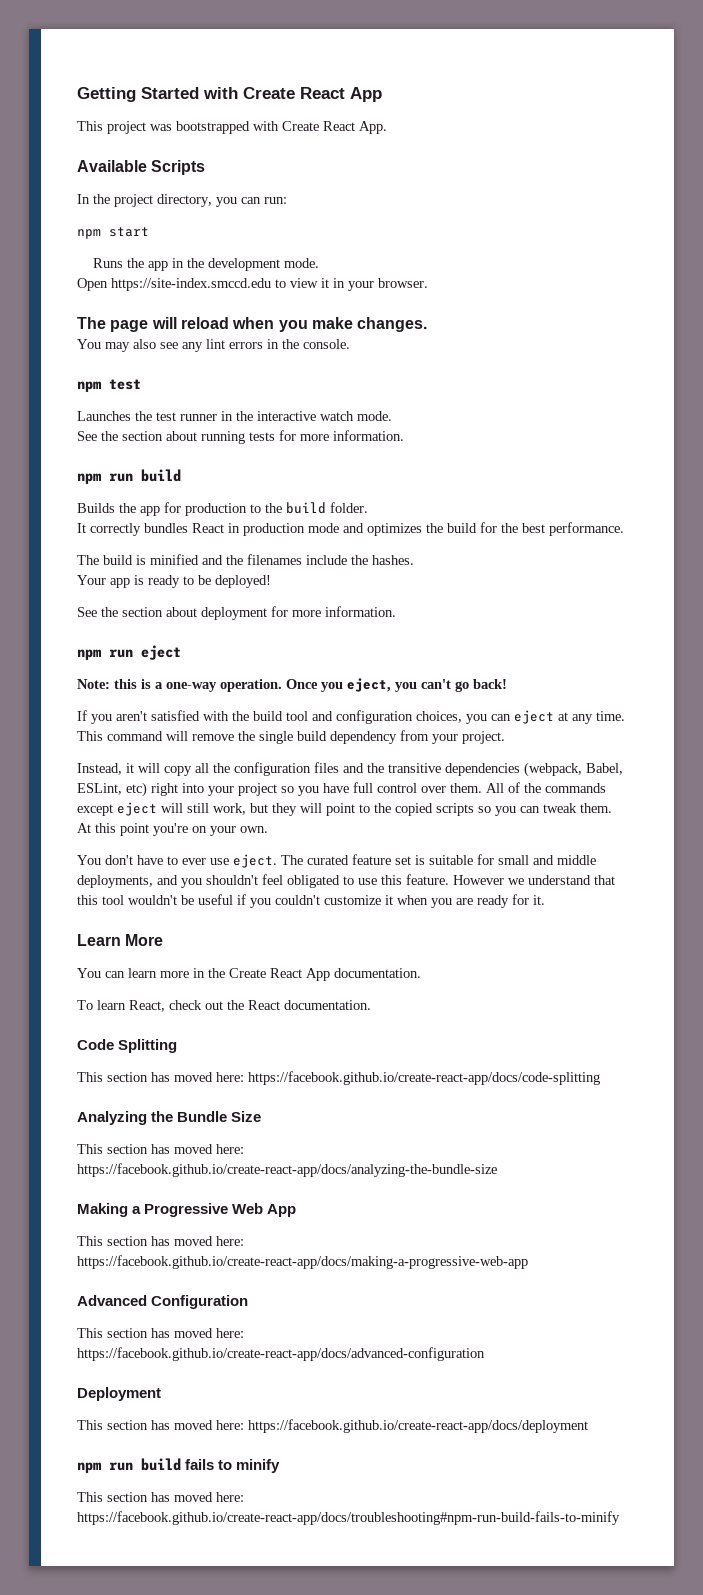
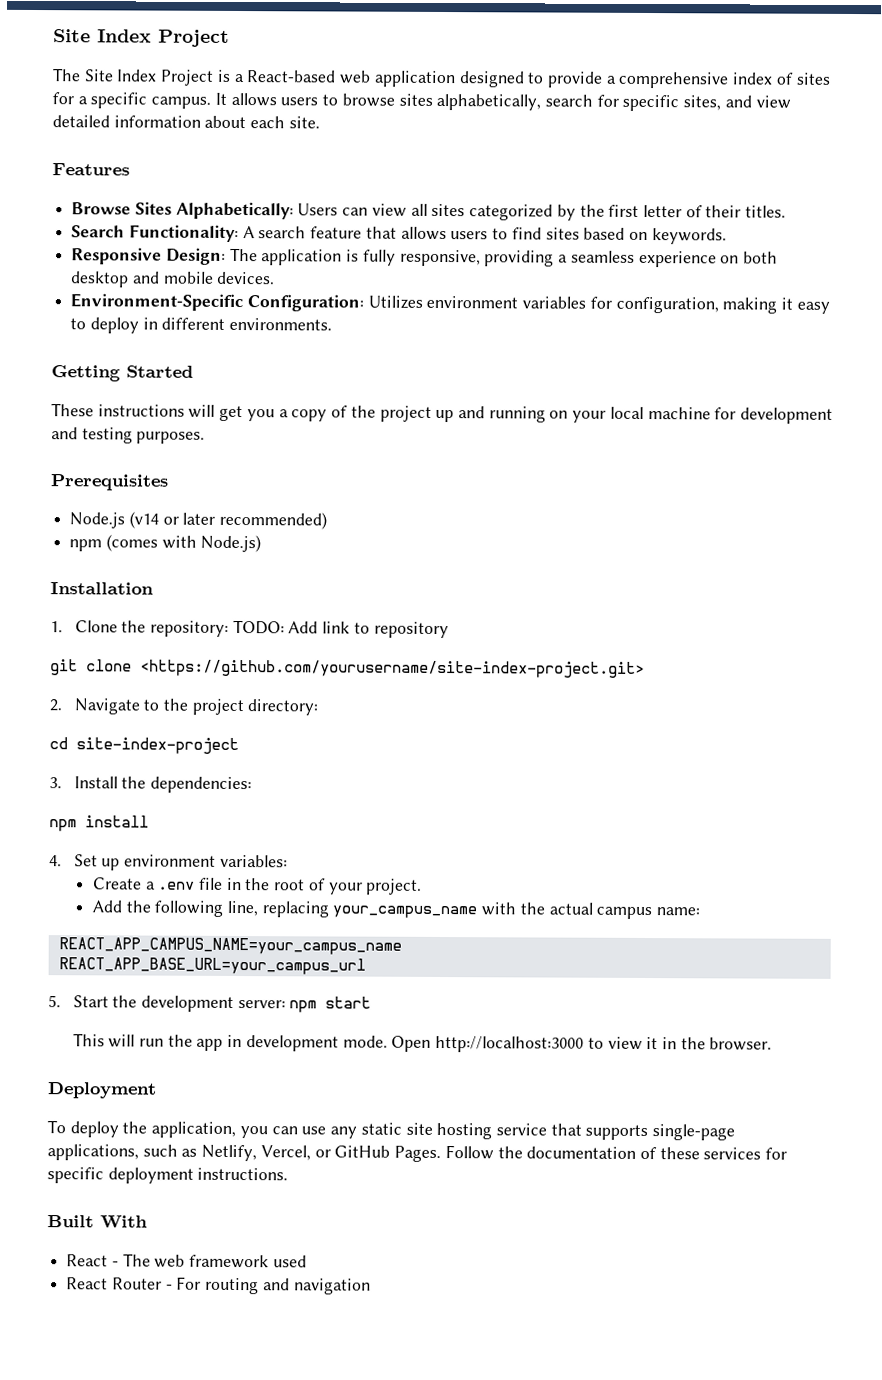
[77,87,382,102] [77,121,387,134] [77,160,206,175] [77,194,287,207] Getting Started with Create React App // This project was bootstrapped with Create React App. // Available Scripts // In the project directory, you can run: // -> [53,29,230,47] [52,68,831,89] [52,92,791,112] [52,115,320,129] [52,163,130,176] [71,201,787,221] [71,224,727,245] [71,247,778,268] [70,271,276,288] [70,293,830,314] [70,317,333,334] [51,365,193,382] [51,403,834,424] [51,427,206,444] [50,474,169,491] [69,511,328,530] [69,534,262,553] [50,582,154,595] [50,619,449,639] [50,659,645,678] [49,698,319,716] [49,737,239,755] [49,776,252,794] [49,815,149,832] [49,854,288,871] [92,877,423,895] [91,900,701,920] [58,937,402,955] [58,957,366,975] [48,995,286,1012] Site Index Project // The Site Index Project is a React-based web application designed to provide a comprehensive index of sites for a specific campus. It allows users to browse sites alphabetically, search for specific sites, and view detailed information about each site. // Features // Browse Sites Alphabetically: Users can view all sites categorized by the first letter of their titles. // Search Functionality: A search feature that allows users to find sites based on keywords. // Responsive Design: The application is fully responsive, providing a seamless experience on both desktop and mobile devices. // Environment-Specific Configuration: Utilizes environment variables for configuration, making it easy to deploy in different environments. // Getting Started // These instructions will get you a copy of the project up and running on your local machine for development and testing purposes. // Prerequisites // Node.js (v14 or later recommended) // npm (comes with Node.js) // Installation // 1. Clone the repository: TODO: Add link to repository // git clone <https://github.com/yourusername/site-index-project.git> // 2. Navigate to the project directory: // cd site-index-project // 3. Install the dependencies: // npm install // 4. Set up environment variables: // Create a .env file in the root of your project. // Add the following line, replacing your_campus_name with the actual campus name: // REACT_APP_CAMPUS_NAME=your_campus_name // REACT_APP_BASE_URL=your_campus_url // 5. Start the development server:
[93,258,124,268] Runs -> [72,1033,164,1048] This will run
[187,258,205,268] the -> (243, 1041) none
[77,278,271,291] // Open https://site-index.smccd.edu -> [391,1035,585,1053] Open http://localhost:3000
[348,281,374,291] your -> [680,1037,706,1050] the
[77,317,428,332] [77,339,350,352] [77,379,141,392] [77,411,392,421] [77,430,404,444] [77,469,181,484] [77,502,368,516] [77,522,624,536] [77,554,414,565] [77,575,271,588] [77,606,396,620] [77,645,181,660] [77,678,507,692] [77,710,625,724] [77,730,505,744] [77,762,623,777] [77,782,606,797] [77,802,612,816] [77,823,268,836] [77,854,596,868] [77,874,615,888] [77,894,545,908] [77,934,164,946] [77,968,421,981] [77,1000,371,1012] [77,1039,178,1053] [77,1071,600,1085] [77,1111,262,1125] [77,1144,244,1154] [77,1163,497,1177] [77,1203,297,1217] [77,1236,244,1246] [77,1255,528,1269] [77,1295,249,1309] [77,1328,244,1338] [77,1347,485,1361] [77,1387,161,1401] [77,1419,588,1433] [77,1458,281,1473] [77,1492,244,1502] [77,1511,620,1525] The page will reload when you make changes. // You may also see any lint errors in the console. // npm test // Launches the test runner in the interactive watch mode. // See the section about running tests for more information. // npm run build // Builds the app for production to the build folder. // It correctly bundles React in production mode and optimizes the build for the best performance. // The build is minified and the filenames include the hashes. // Your app is ready to be deployed! // See the section about deployment for more information. // npm run eject // Note: this is a one-way operation. Once you eject, you can't go back! // If you aren't satisfied with the build tool and configuration choices, you can eject at any time. This command will remove the single build dependency from your project. // Instead, it will copy all the configuration files and the transitive dependencies (webpack, Babel, ESLint, etc) right into your project so you have full control over them. All of the commands except eject will still work, but they will point to the copied scripts so you can tweak them. At this point you're on your own. // You don't have to ever use eject. The curated feature set is suitable for small and middle deployments, and you shouldn't feel obligated to use this feature. However we understand that this tool wouldn't be useful if you couldn't customize it when you are ready for it. // Learn More // You can learn more in the Create React App documentation. // To learn React, check out the React documentation. // Code Splitting // This section has moved here: https://facebook.github.io/create-react-app/docs/code-splitting // Analyzing the Bundle Size // This section has moved here: https://facebook.github.io/create-react-app/docs/analyzing-the-bundle-size // Making a Progressive Web App // This section has moved here: https://facebook.github.io/create-react-app/docs/making-a-progressive-web-app // Advanced Configuration // This section has moved here: https://facebook.github.io/create-react-app/docs/advanced-configuration // Deployment // This section has moved here: https://facebook.github.io/create-react-app/docs/deployment // npm run build fails to minify // This section has moved here: https://facebook.github.io/create-react-app/docs/troubleshooting#npm-run-build-fails-to-minify -> [48,1082,157,1099] [47,1120,736,1141] [47,1144,788,1163] [47,1167,289,1184] [47,1215,148,1229] [66,1253,307,1269] [66,1276,371,1295] Deployment // To deploy the application, you can use any static site hosting service that supports single-page applications, such as Netlify, Vercel, or GitHub Pages. Follow the documentation of these services for specific deployment instructions. // Built With // React - The web framework used // React Router - For routing and navigation

